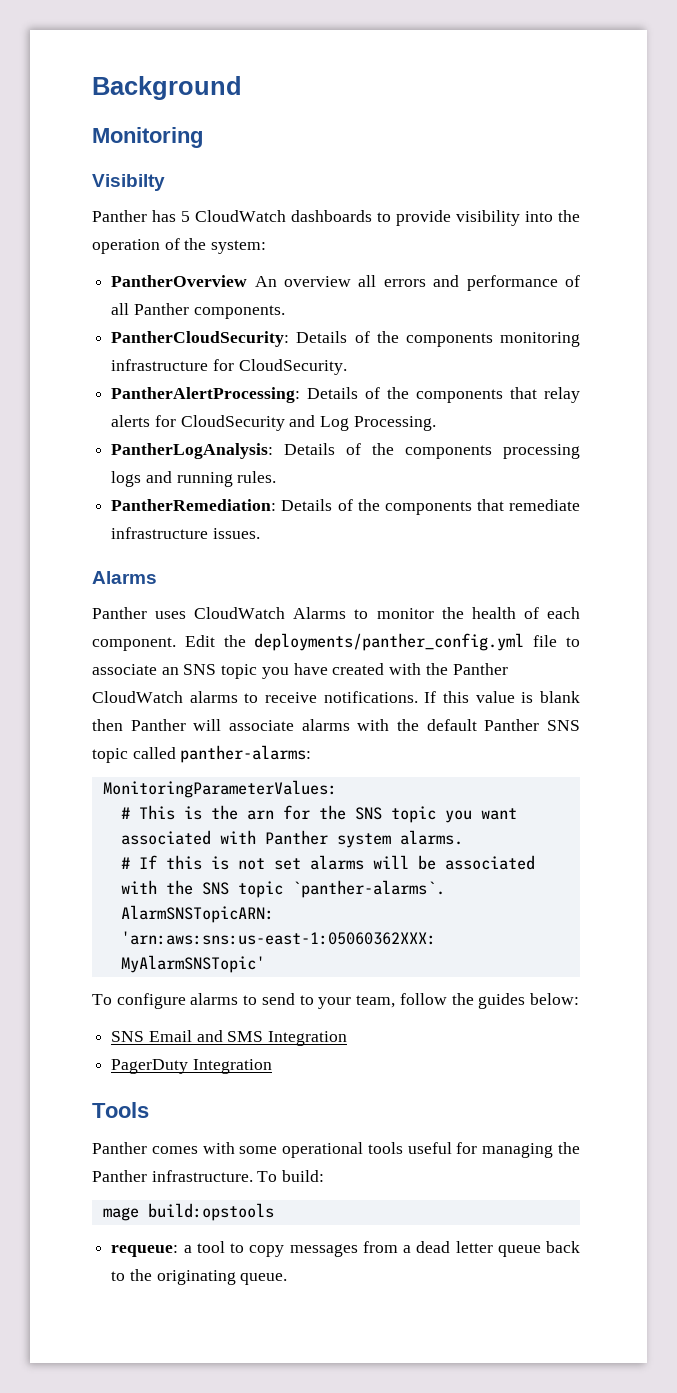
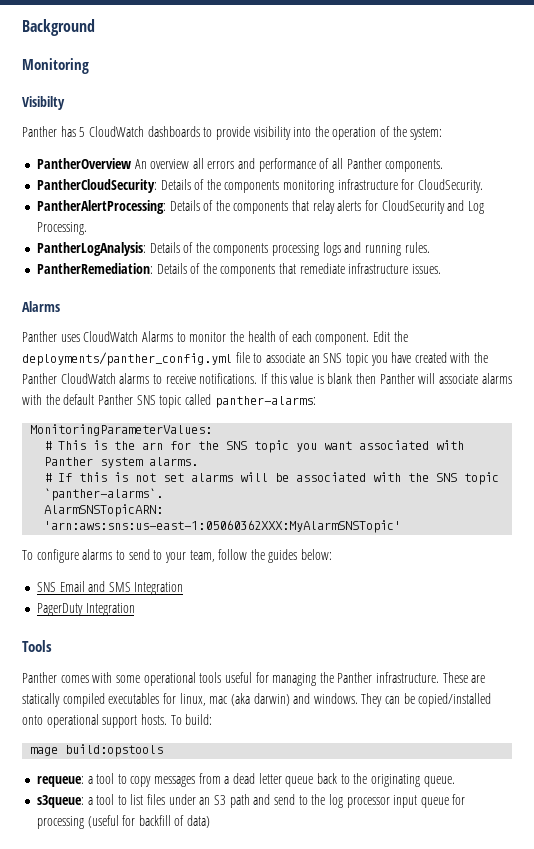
(253, 1176) none -> [442,672,486,683] [22,693,492,707] [22,714,167,728] These are statically compiled executables for linux, mac (aka darwin) and windows. They can be copied/installed onto operational support hosts.
(288, 1279) none -> [36,794,466,808] [36,815,211,829] // s3queue: a tool to list files under an S3 path and send to the log processor input queue for processing (useful for backfill of data)

